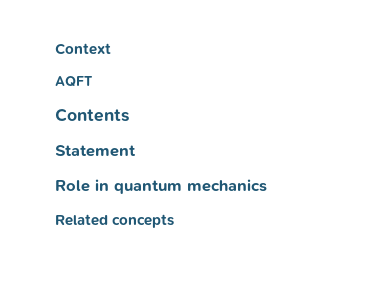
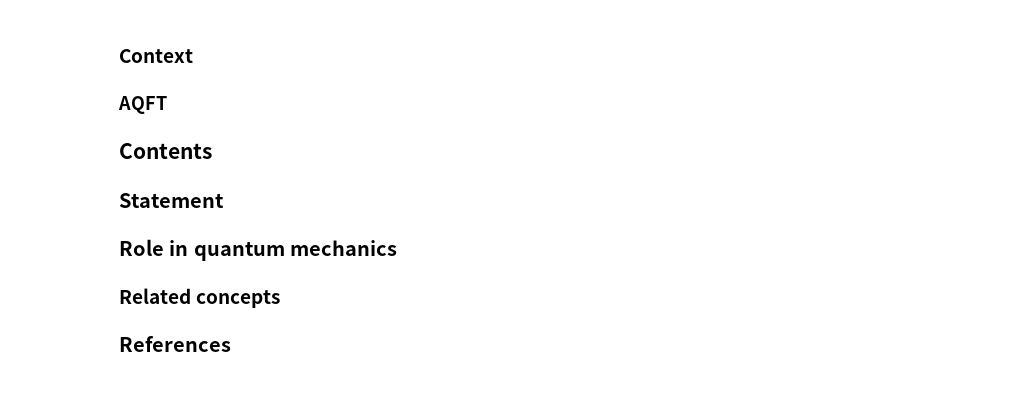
(175, 221) none -> [119,336,231,352] // References

